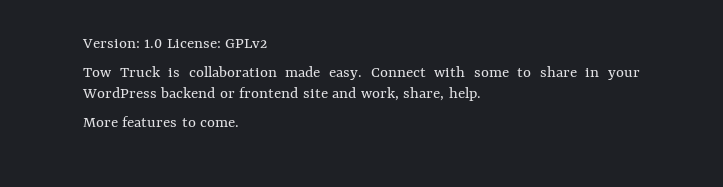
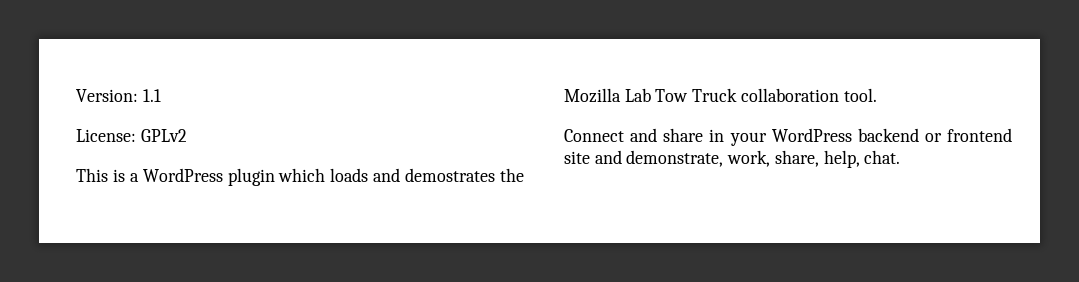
[144,39,163,48] 1.0 -> [142,89,161,102] 1.1 //
[83,66,532,80] Tow Truck is collaboration made easy. Connect with some to -> [76,168,525,186] [564,88,877,103] [564,128,658,142] This is a WordPress plugin which loads and demostrates the Mozilla Lab Tow Truck collaboration tool. // Connect and
(357, 92) none -> [626,150,724,167] demonstrate,
[448,87,481,101] [83,116,240,127] help. // More features to come. -> [823,150,901,168] help, chat.

